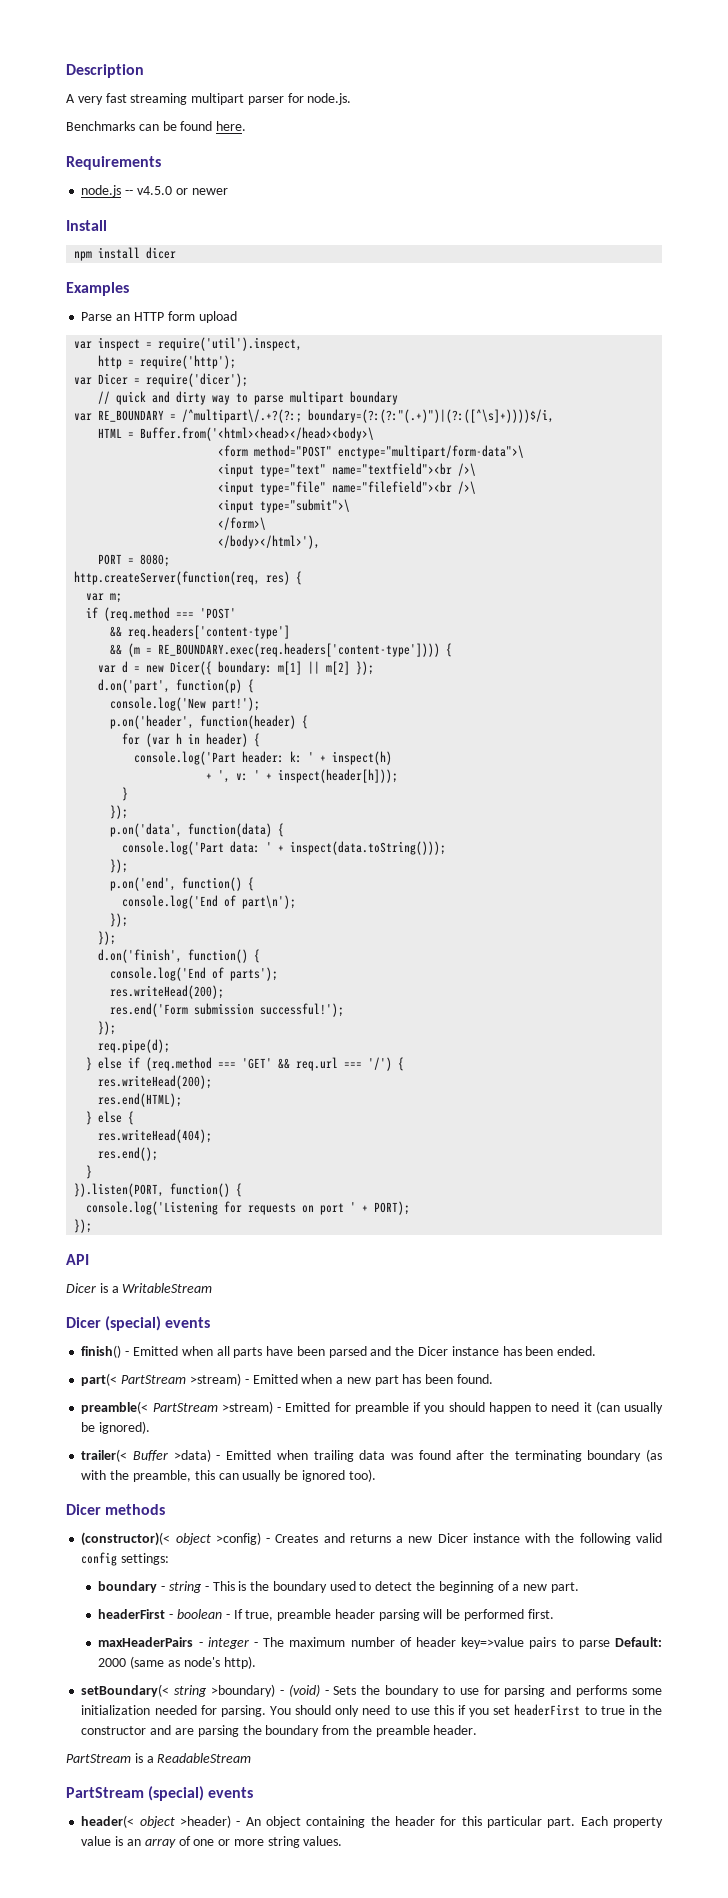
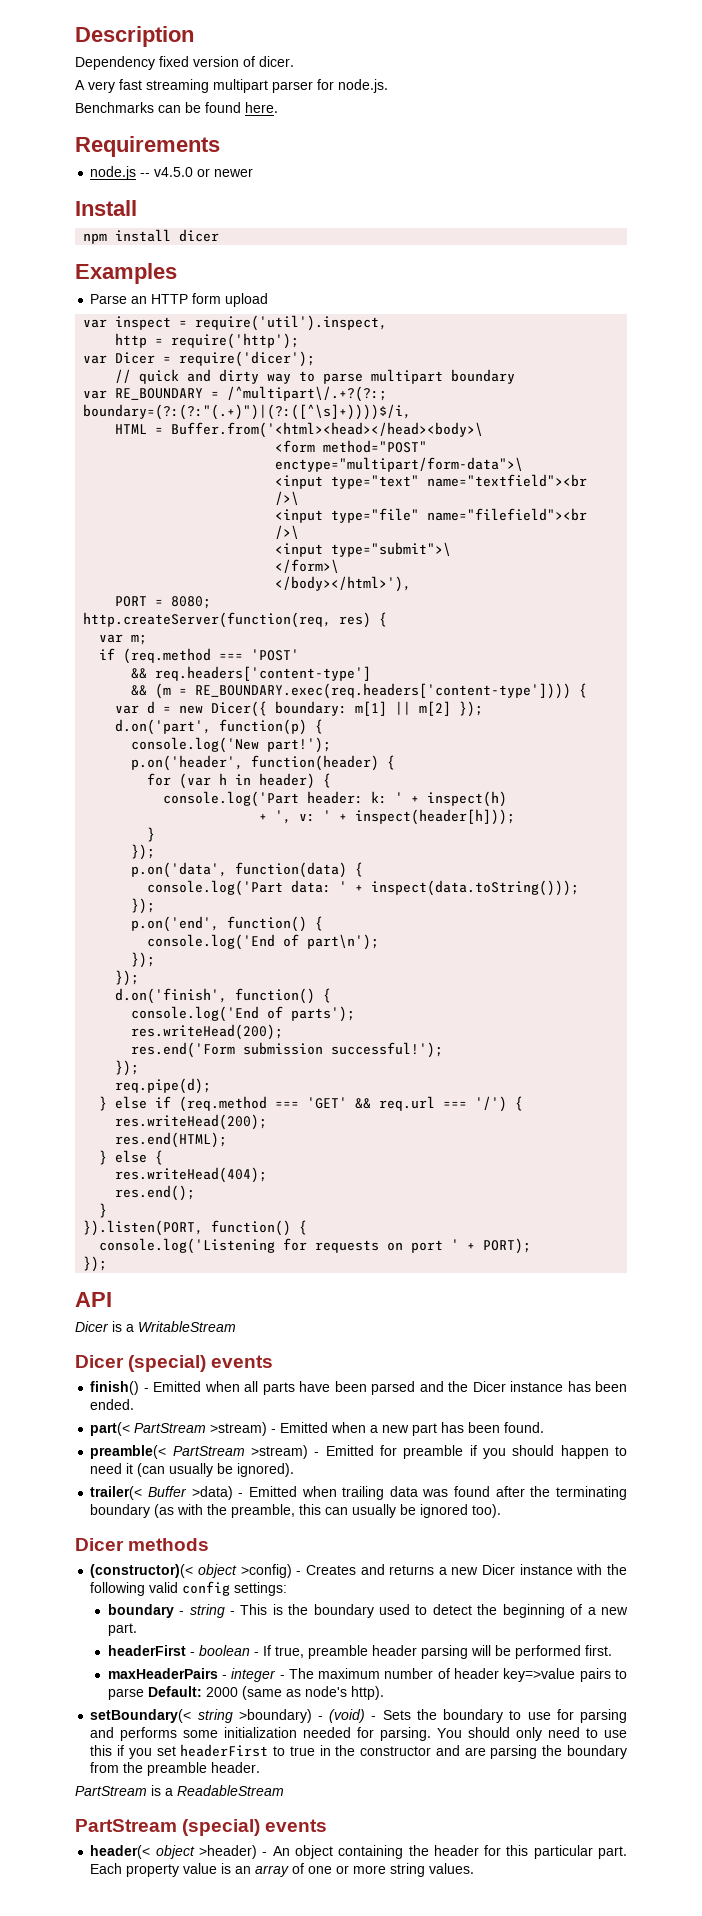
(144, 71) none -> [75,56,294,70] // Dependency fixed version of dicer.

